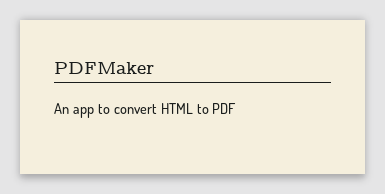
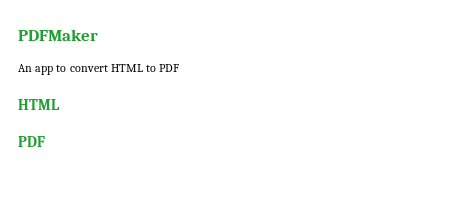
(237, 108) none -> [18,99,60,110] [18,136,45,147] // HTML // PDF

